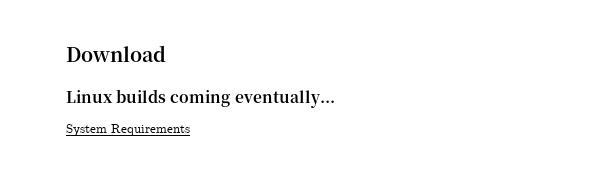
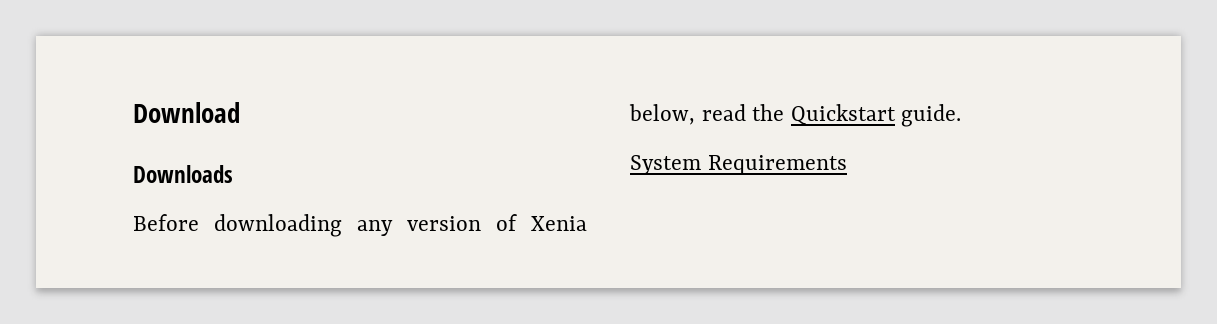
[66,89,335,108] Linux builds coming eventually... -> [133,165,233,183] [133,214,587,237] [629,104,962,127] Downloads // Before downloading any version of Xenia below, read the Quickstart guide.

